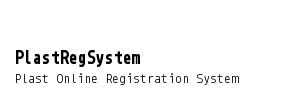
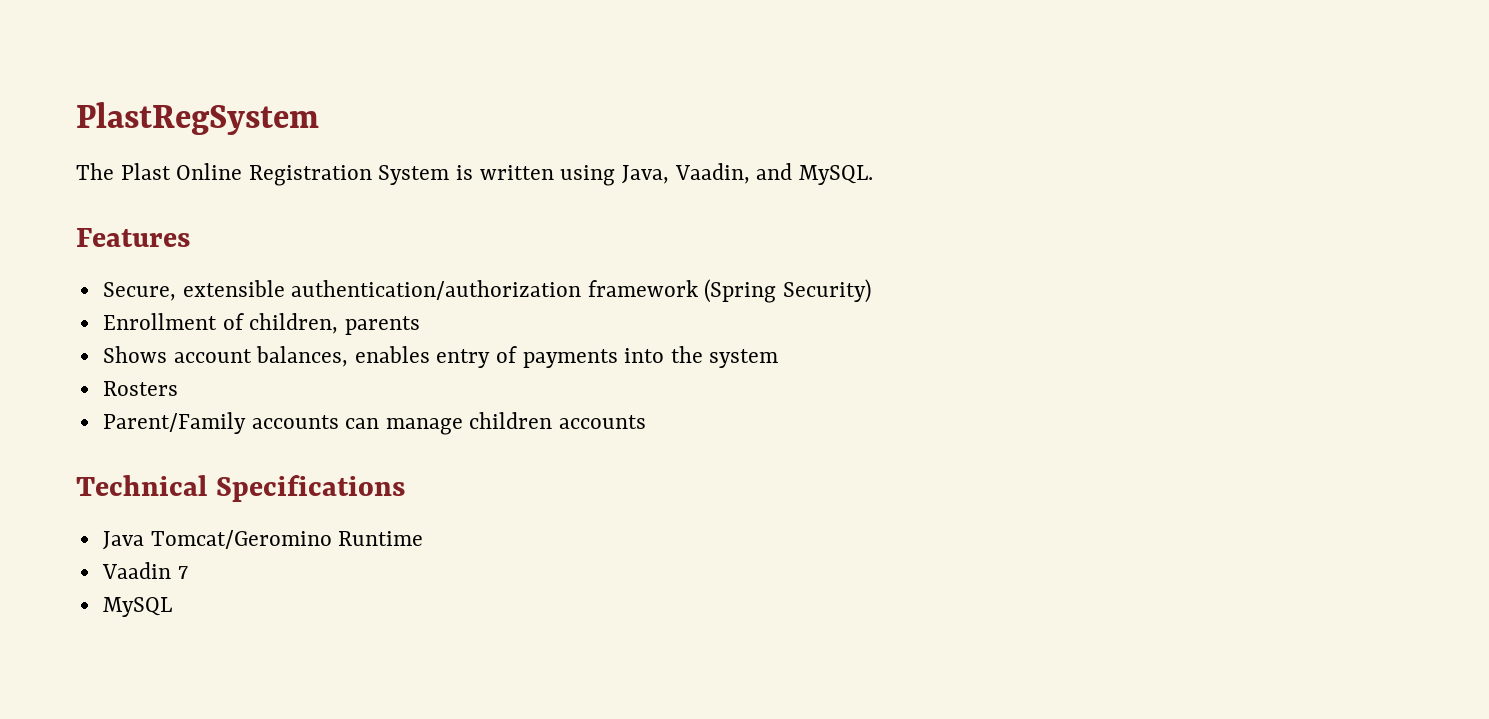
(140, 58) none -> [76,163,114,180] The
(239, 79) none -> [456,163,873,186] [76,228,190,247] [102,279,872,303] [102,313,420,335] [102,346,779,368] [102,381,178,396] [102,412,647,435] [76,475,405,502] [102,530,424,550] [101,562,188,579] [102,597,172,617] is written using Java, Vaadin, and MySQL. // Features // Secure, extensible authentication/authorization framework (Spring Security) // Enrollment of children, parents // Shows account balances, enables entry of payments into the system // Rosters // Parent/Family accounts can manage children accounts // Technical Specifications // Java Tomcat/Geromino Runtime // Vaadin 7 // MySQL

